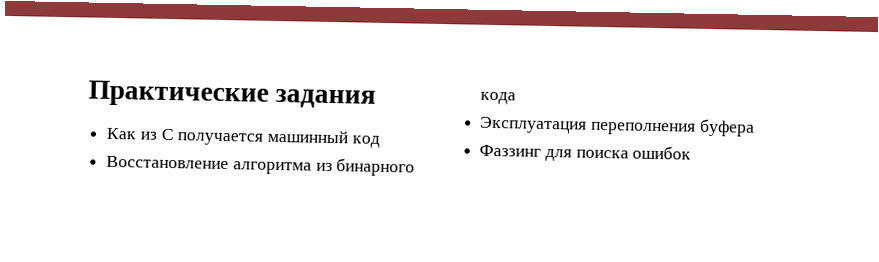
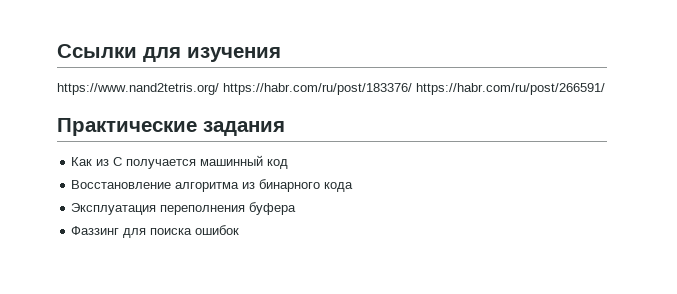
(88, 94) none -> [57,44,281,62] [57,83,605,95] Ссылки для изучения // https://www.nand2tetris.org/ https://habr.com/ru/post/183376/ https://habr.com/ru/post/266591/ //

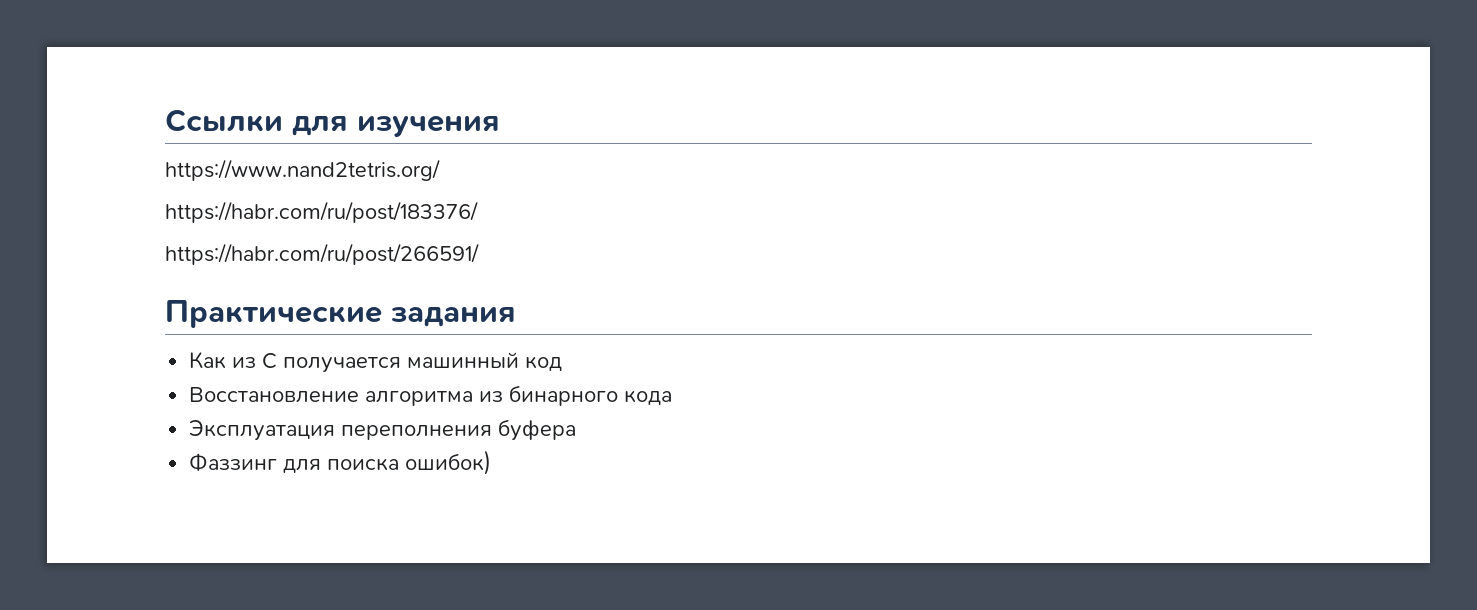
(219, 89) none -> (440, 170) //
(412, 89) none -> (478, 212) //
[195,225,240,235] ошибок -> [405,450,492,475] ошибок)

